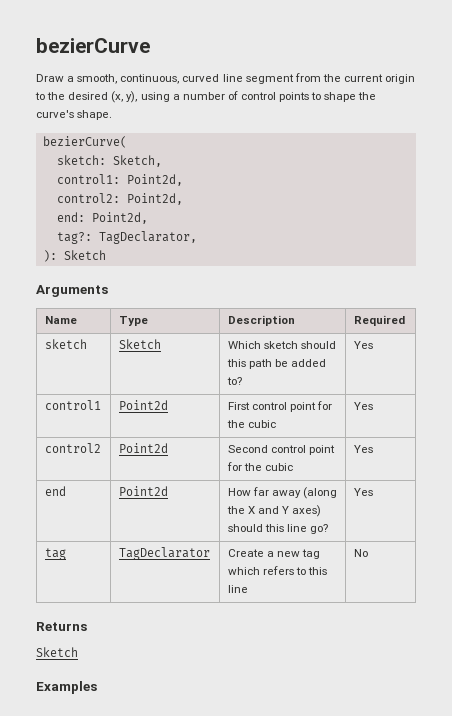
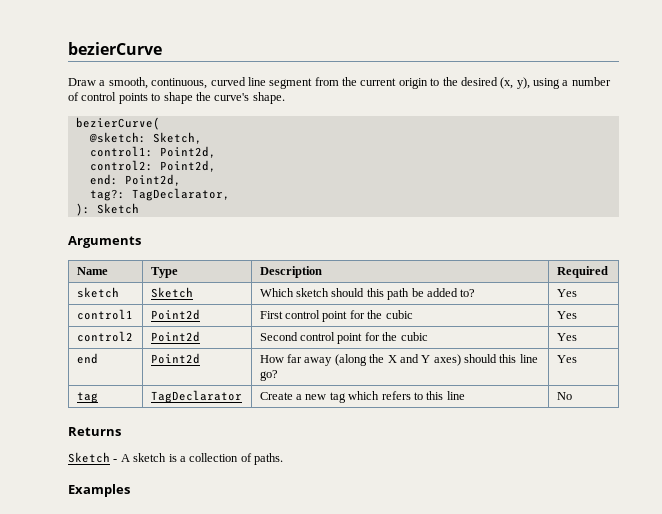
[56,155,106,165] sketch: -> [88,132,146,143] @sketch:
(78, 652) none -> [113,453,283,465] - A sketch is a collection of paths.

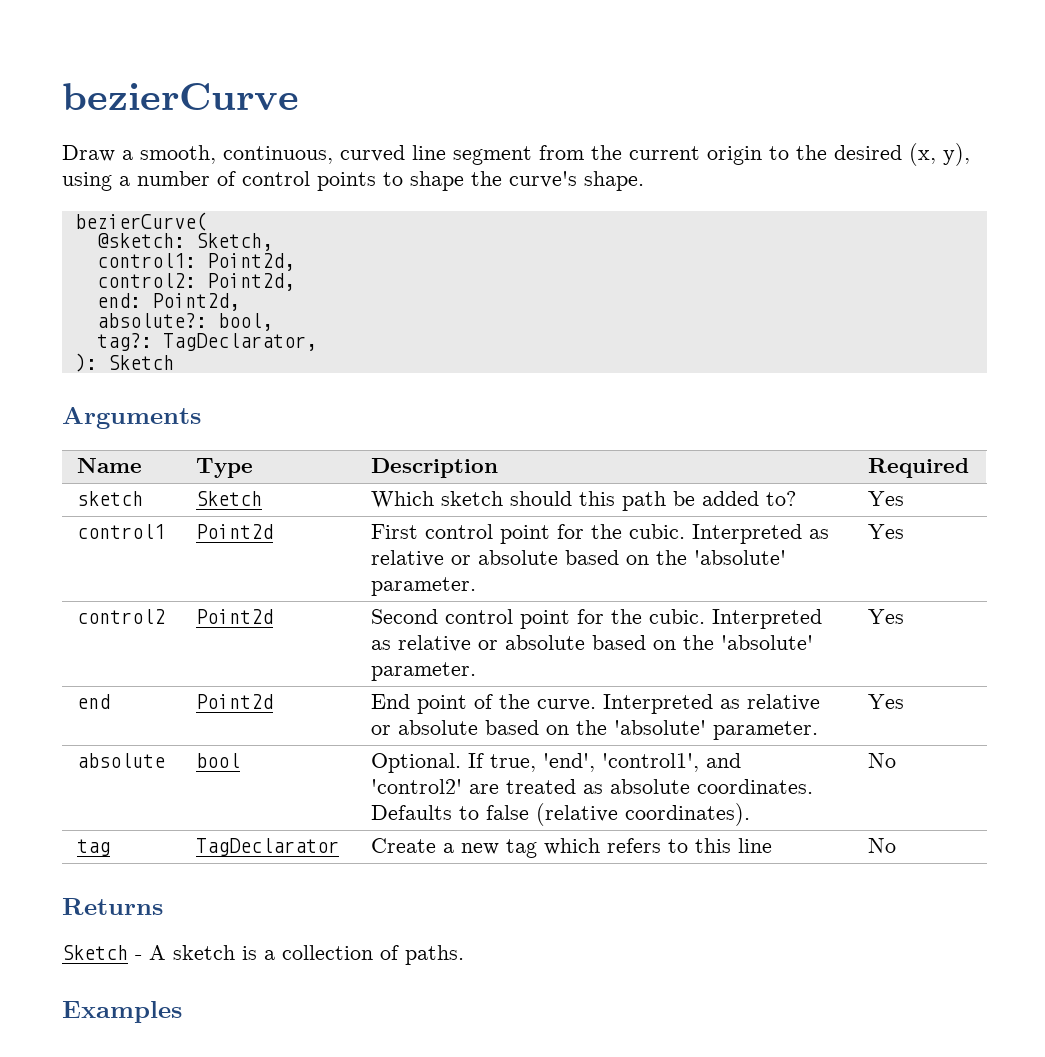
(181, 180) none -> [96,313,273,331] // absolute?: bool,
[385,310,413,319] cubic -> [629,524,830,544] [371,550,787,567] [371,577,477,596] cubic. Interpreted as relative or absolute based on the 'absolute' parameter.
[400,332,428,341] [556,333,577,341] [76,353,98,364] [150,353,200,364] [259,354,538,366] [259,370,278,381] [556,355,577,363] cubic | Yes // end | Point2d | How far away (along the X and Y axes) should this line go? | Yes -> [649,609,823,629] [371,635,814,652] [371,662,477,681] [868,609,905,624] [77,694,111,709] [196,694,274,709] [371,694,821,714] [371,720,819,740] [868,694,905,709] [77,753,166,768] [196,753,241,768] [371,753,742,773] [371,779,814,794] [371,803,751,826] [868,753,897,768] cubic. Interpreted as relative or absolute based on the 'absolute' parameter. | Yes // end | Point2d | End point of the curve. Interpreted as relative or absolute based on the 'absolute' parameter. | Yes // absolute | bool | Optional. If true, 'end', 'control1', and 'control2' are treated as absolute coordinates. Defaults to false (relative coordinates). | No

